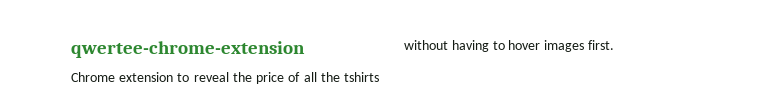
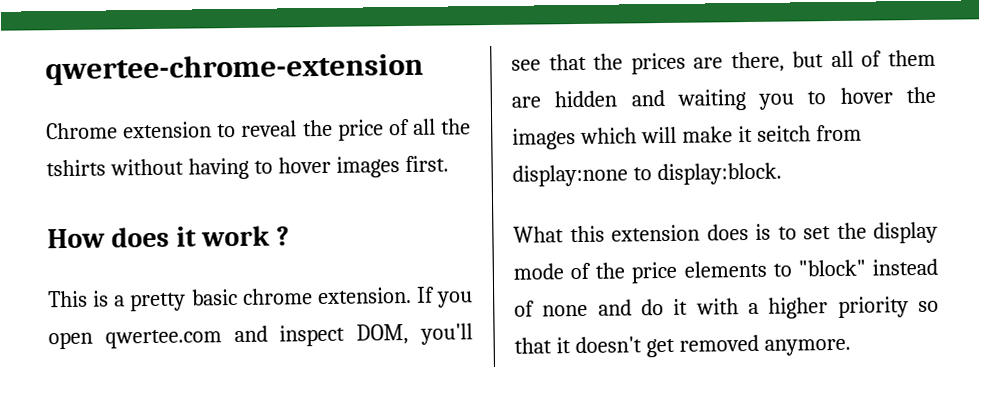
(614, 45) none -> [47,225,290,249] [48,286,473,312] [48,323,474,350] [511,49,936,75] [511,86,936,111] [512,124,862,150] [512,162,782,187] [513,221,938,244] [513,258,938,284] [514,296,939,319] [514,334,851,358] // How does it work ? // This is a pretty basic chrome extension. If you open qwertee.com and inspect DOM, you'll see that the prices are there, but all of them are hidden and waiting you to hover the images which will make it seitch from display:none to display:block. // What this extension does is to set the display mode of the price elements to "block" instead of none and do it with a higher priority so that it doesn't get removed anymore.

